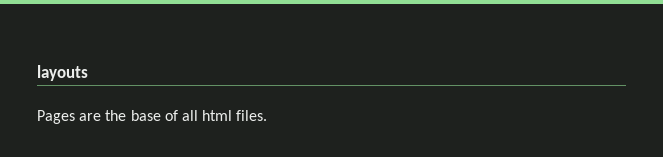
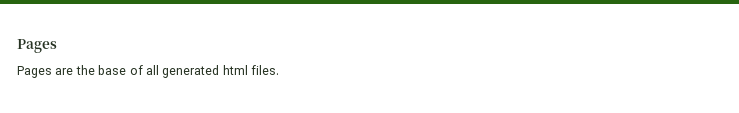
[37,65,88,81] layouts -> [17,39,57,53] Pages
(198, 115) none -> [162,65,220,78] generated

